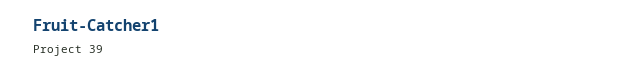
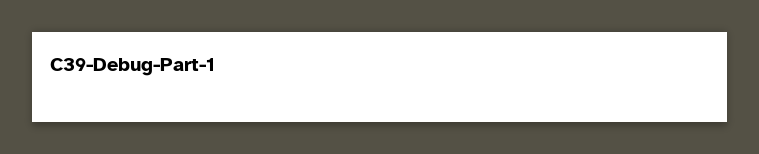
[33,19,159,31] [33,45,103,56] Fruit-Catcher1 // Project 39 -> [50,58,215,76] C39-Debug-Part-1

